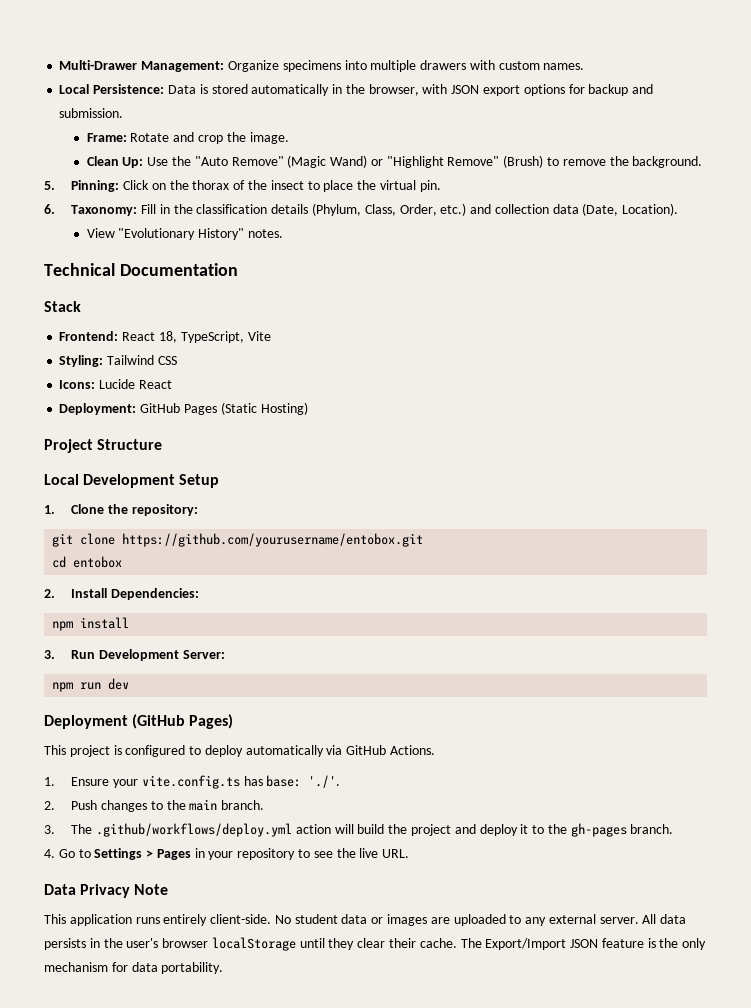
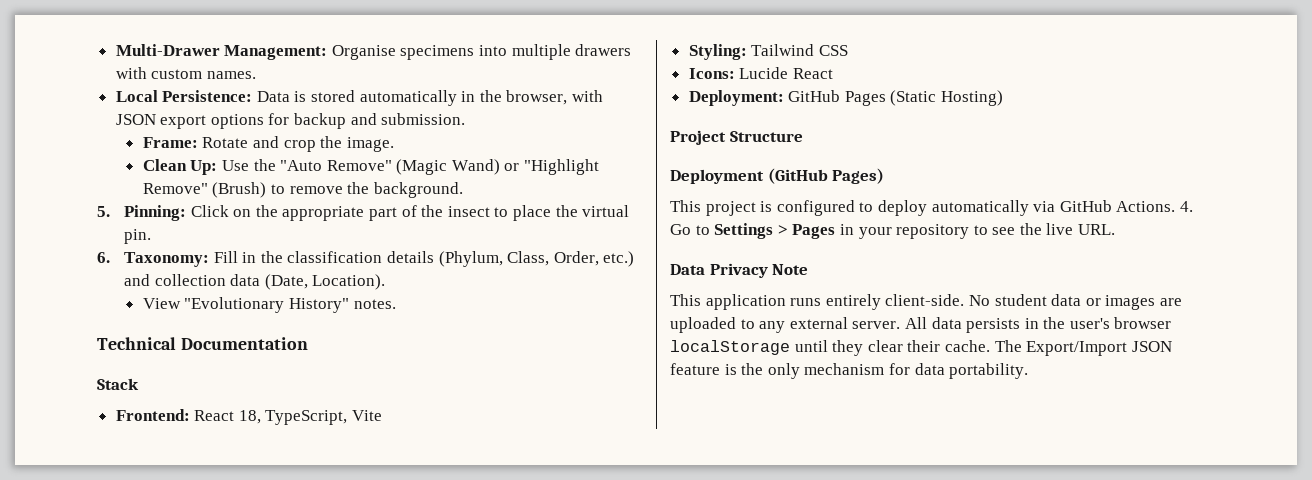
[227,60,279,72] Organize -> [331,45,396,60] Organise
[192,180,230,190] thorax -> [282,206,398,221] appropriate part
[44,474,220,488] [44,504,198,516] [52,533,424,547] [52,556,123,568] [44,588,200,600] [52,617,130,631] [44,649,225,661] [52,678,130,692] // Local Development Setup // 1. Clone the repository: // git clone https://github.com/yourusername/entobox.git // cd entobox // 2. Install Dependencies: // npm install // 3. Run Development Server: // npm run dev -> (803, 136) none
[44,775,341,789] [44,799,265,812] [44,823,674,837] // 1. Ensure your vite.config.ts has base: './'. // 2. Push changes to the main branch. // 3. The .github/workflows/deploy.yml action will build the project and deploy it to the gh-pages branch. // -> (1176, 206) none

